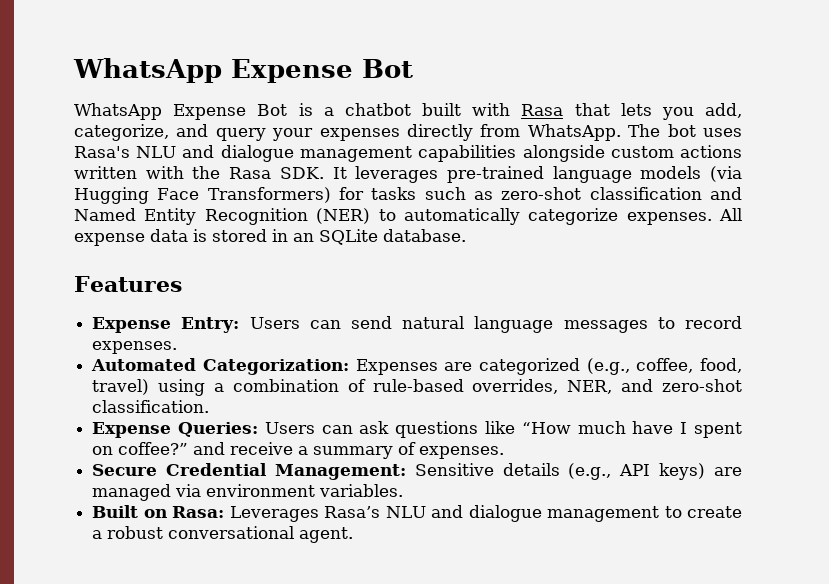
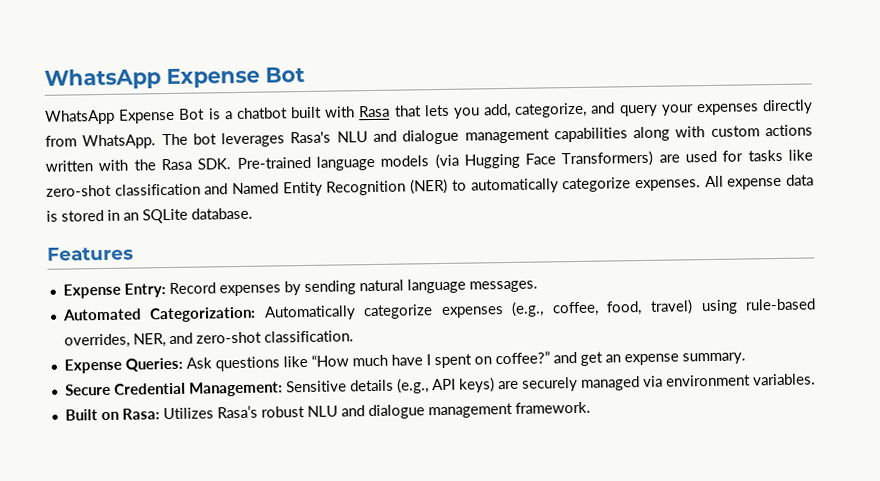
[702,128,742,137] uses -> [221,132,286,148] leverages
[522,145,605,162] alongside -> [633,126,706,142] along with
[332,166,544,183] It leverages pre-trained -> [236,156,311,170] Pre-trained
[338,187,493,200] for tasks such as -> [658,149,813,163] are used for tasks like
[249,316,742,333] [92,341,178,354] Users can send natural language messages to record expenses. -> [168,278,538,297] Record expenses by sending natural language messages.
[355,358,580,375] Expenses are categorized -> [263,304,504,321] Automatically categorize expenses
[213,379,366,392] a combination of -> (738, 307) none
[264,421,390,434] Users can ask -> [185,357,212,369] Ask
[230,442,505,459] receive a summary of expenses. -> [579,351,746,366] get an expense summary.
(743, 471) none -> [521,376,578,392] securely
[229,505,742,522] [92,526,354,543] Leverages Rasa’s NLU and dialogue management to create a robust conversational agent. -> [162,401,591,420] Utilizes Rasa’s robust NLU and dialogue management framework.

